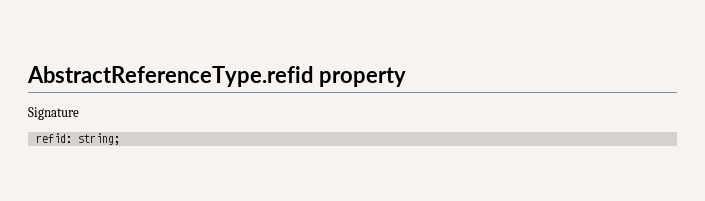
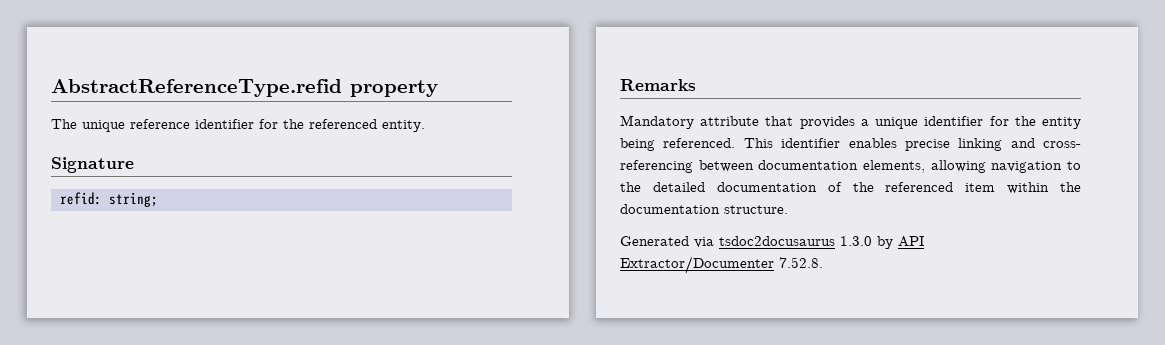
[28,107,79,120] [35,133,120,145] Signature // refid: string; -> [51,119,425,132] [51,157,134,173] [59,192,158,207] [620,79,696,91] [620,115,1081,129] [620,138,1081,151] [620,160,1081,173] [620,182,1081,194] [620,204,788,214] [620,236,924,249] [620,256,823,274] The unique reference identifier for the referenced entity. // Signature // refid: string; // Remarks // Mandatory attribute that provides a unique identifier for the entity being referenced. This identifier enables precise linking and cross- referencing between documentation elements, allowing navigation to the detailed documentation of the referenced item within the documentation structure. // Generated via tsdoc2docusaurus 1.3.0 by API Extractor/Documenter 7.52.8.

